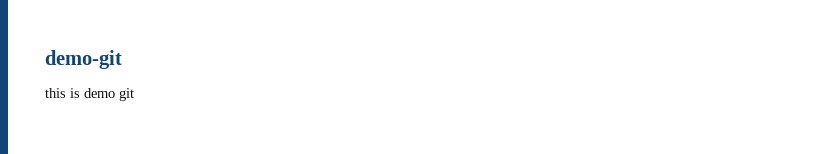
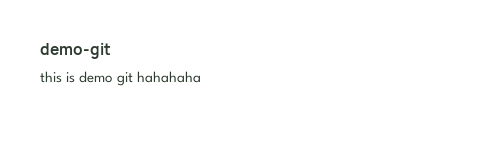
(134, 94) none -> [137,71,202,83] hahahaha

